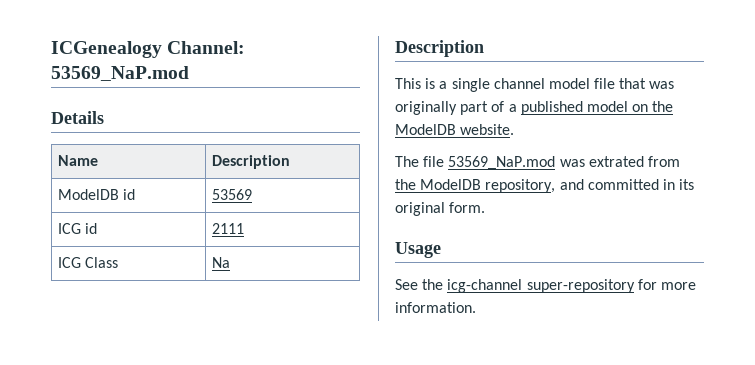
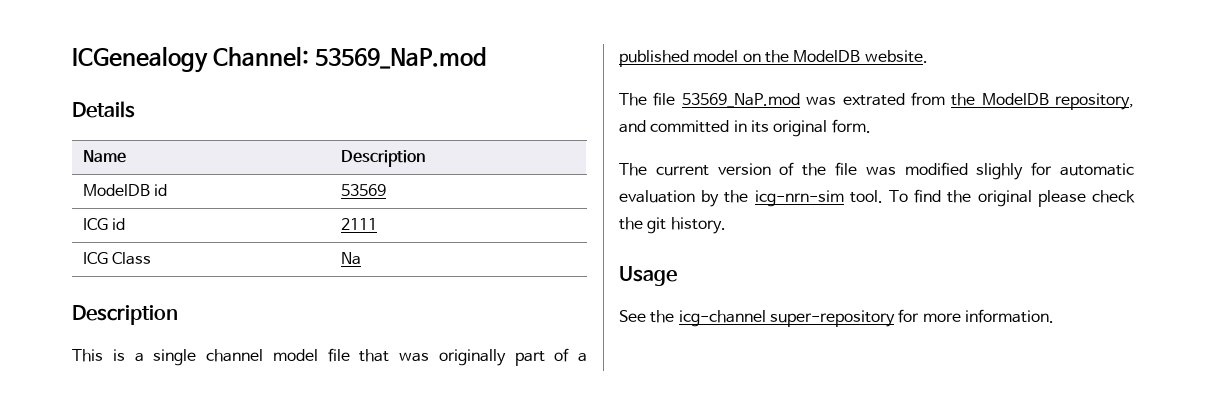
(486, 207) none -> [619,162,1134,180] [619,189,1135,207] [619,217,726,234] // The current version of the file was modified slighly for automatic evaluation by the icg-nrn-sim tool. To find the original please check the git history.

